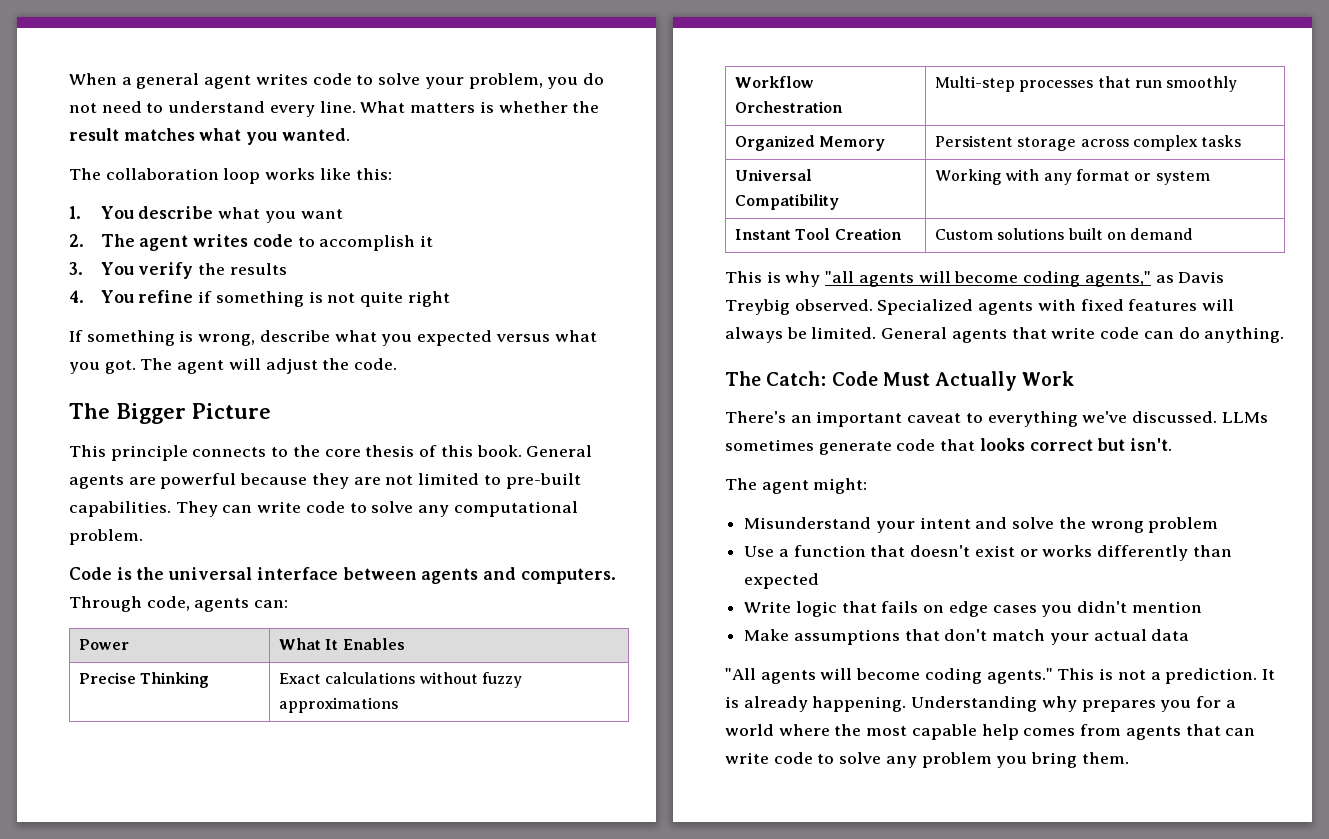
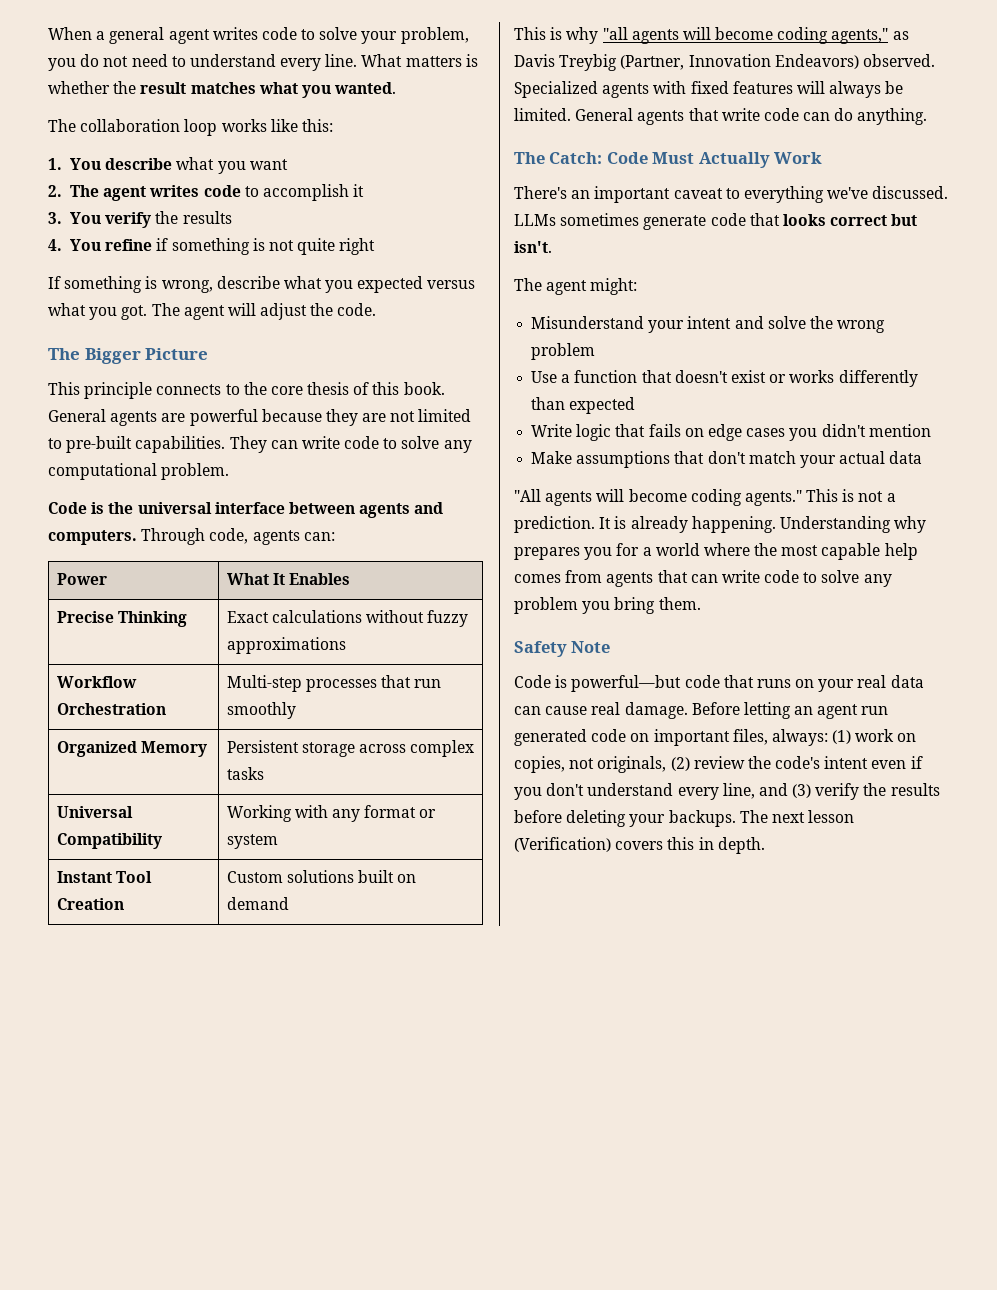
(790, 307) none -> [620,54,859,70] (Partner, Innovation Endeavors)
(1129, 758) none -> [514,641,611,657] [514,675,924,692] [514,702,889,719] [514,729,917,746] [514,756,923,773] [514,783,940,800] [514,810,855,827] [514,837,765,854] // Safety Note // Code is powerful—but code that runs on your real data can cause real damage. Before letting an agent run generated code on important files, always: (1) work on copies, not originals, (2) review the code's intent even if you don't understand every line, and (3) verify the results before deleting your backups. The next lesson (Verification) covers this in depth.

